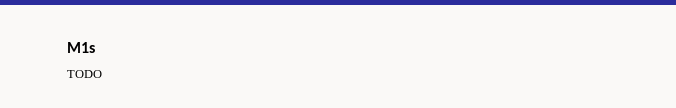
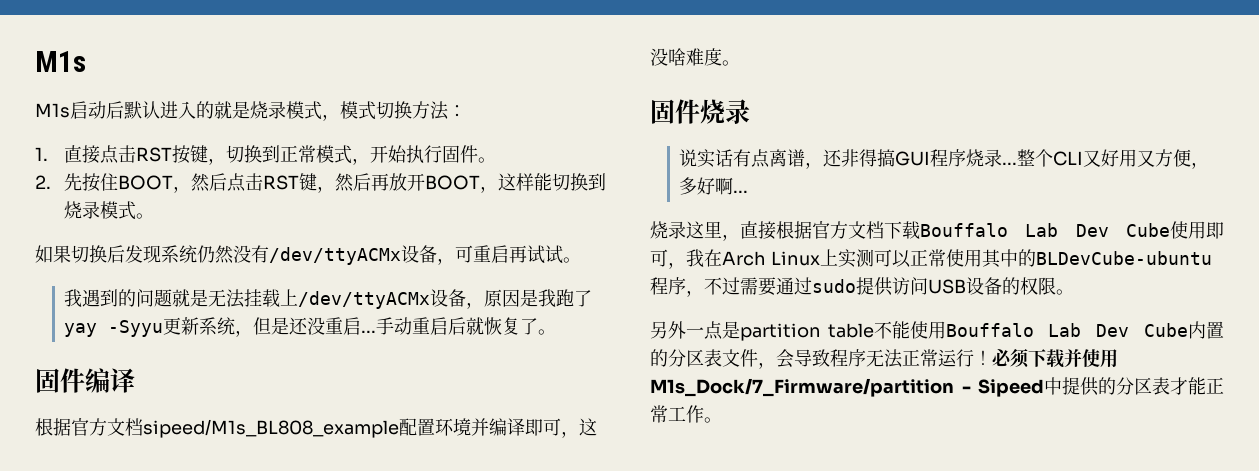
[67,70,102,78] TODO -> [35,101,466,121] [35,145,497,165] [35,173,607,193] [64,201,155,220] [35,245,581,265] [64,289,593,309] [64,317,557,337] [35,368,135,393] [35,418,597,438] [650,48,740,66] [650,99,750,124] [679,149,1210,169] [679,177,749,195] [650,221,1224,241] [650,249,1212,269] [650,277,1074,297] [650,321,1224,341] [650,348,1118,369] [650,377,1224,397] [650,405,722,423] M1s启动后默认进入的就是烧录模式，模式切换方法： // 1.直接点击RST按键，切换到正常模式，开始执行固件。 // 2.先按住BOOT，然后点击RST键，然后再放开BOOT，这样能切换到烧录模式。 // 如果切换后发现系统仍然没有/dev/ttyACMx设备，可重启再试试。 // 我遇到的问题就是无法挂载上/dev/ttyACMx设备，原因是我跑了yay -Syyu更新系统，但是还没重启...手动重启后就恢复了。 // 固件编译 // 根据官方文档sipeed/M1s_BL808_example配置环境并编译即可，这没啥难度。 // 固件烧录 // 说实话有点离谱，还非得搞GUI程序烧录...整个CLI又好用又方便，多好啊... // 烧录这里，直接根据官方文档下载Bouffalo Lab Dev Cube使用即可，我在Arch Linux上实测可以正常使用其中的BLDevCube-ubuntu程序，不过需要通过sudo提供访问USB设备的权限。 // 另外一点是partition table不能使用Bouffalo Lab Dev Cube内置的分区表文件，会导致程序无法正常运行！必须下载并使用M1s_Dock/7_Firmware/partition - Sipeed中提供的分区表才能正常工作。

